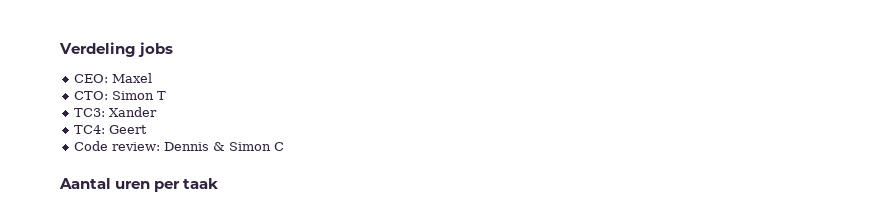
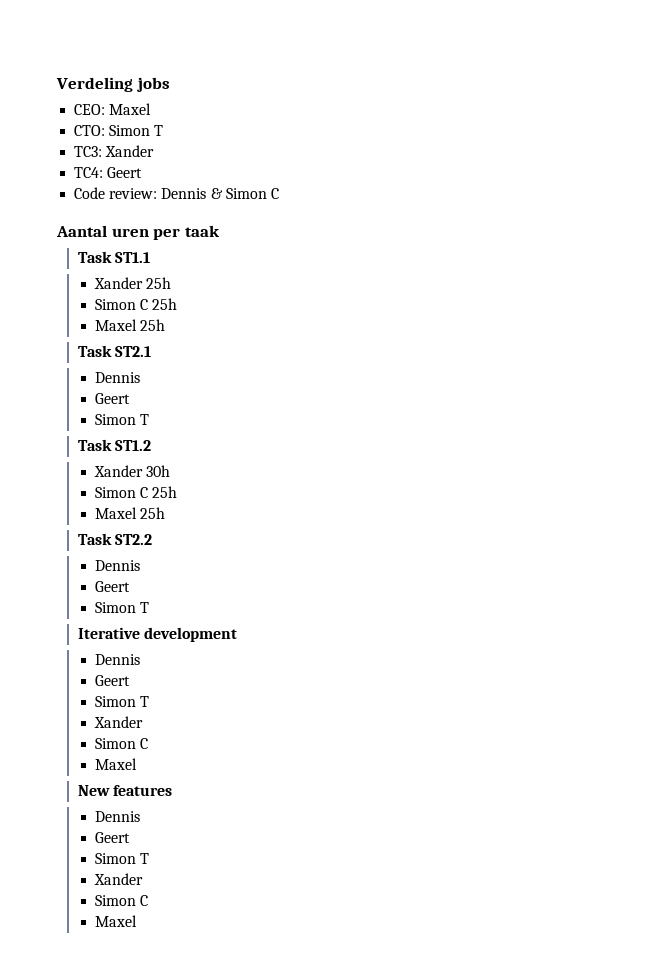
(219, 183) none -> [77,251,151,263] [93,277,172,289] [94,298,178,310] [94,319,166,331] [77,345,152,357] [94,372,140,383] [94,393,130,404] [94,414,150,425] [77,439,152,451] [93,465,171,477] [94,486,178,498] [94,507,166,519] [77,533,153,545] [94,560,140,571] [94,581,130,592] [94,602,150,613] [77,627,238,642] [94,654,140,665] [94,675,130,686] [94,696,150,707] [93,716,143,728] [94,738,149,749] [94,758,137,770] [77,785,173,796] [94,811,140,822] [94,832,130,843] [94,853,150,864] [93,873,143,885] [94,895,149,906] [94,915,137,927] // Task ST1.1 // Xander 25h // Simon C 25h // Maxel 25h // Task ST2.1 // Dennis // Geert // Simon T // Task ST1.2 // Xander 30h // Simon C 25h // Maxel 25h // Task ST2.2 // Dennis // Geert // Simon T // Iterative development // Dennis // Geert // Simon T // Xander // Simon C // Maxel // New features // Dennis // Geert // Simon T // Xander // Simon C // Maxel

